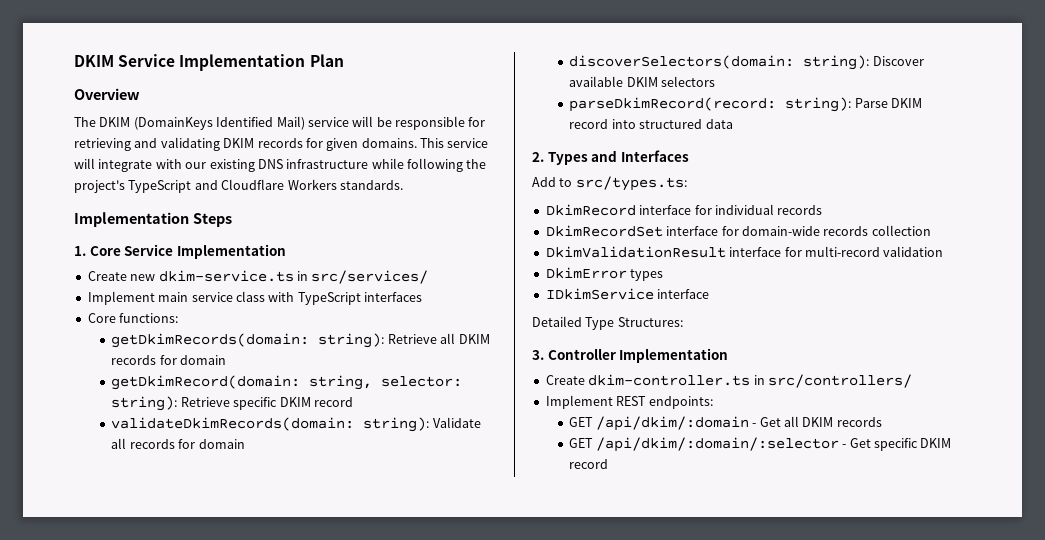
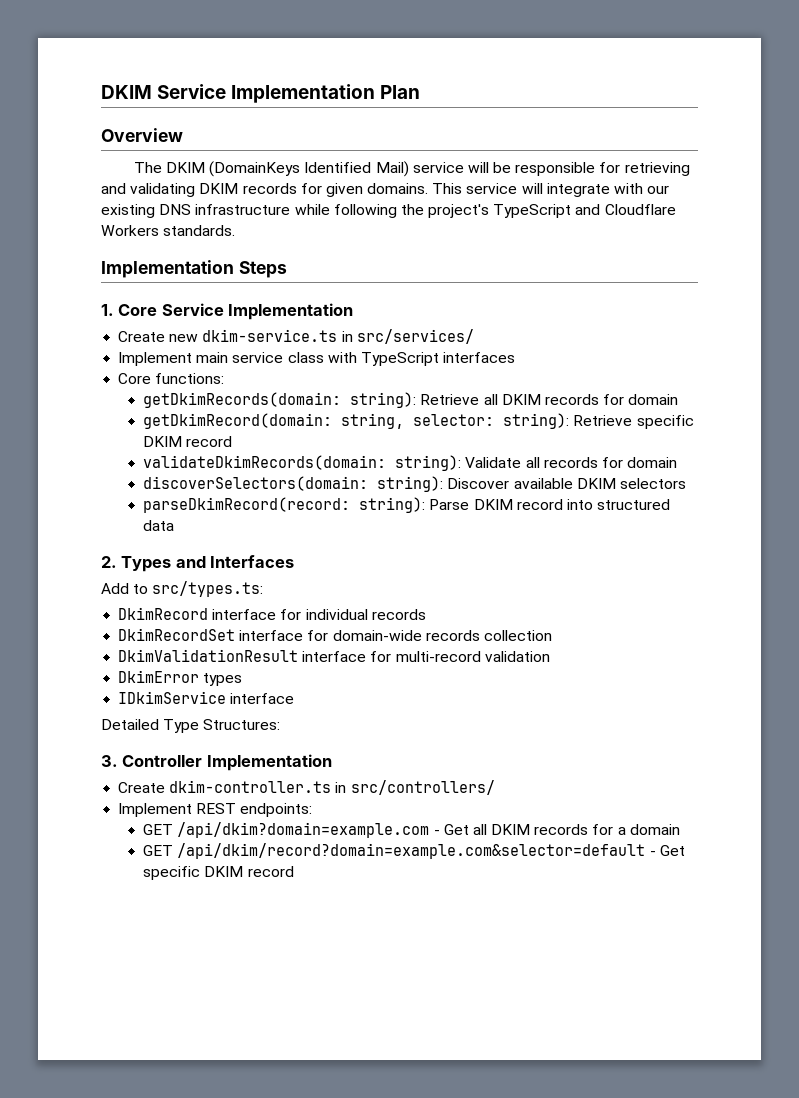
[595,416,749,431] /api/dkim/:domain -> [177,822,430,838] /api/dkim?domain=example.com
[569,437,839,452] // GET /api/dkim/:domain/:selector -> [592,824,680,835] [143,843,646,859] for a domain // GET /api/dkim/record?domain=example.com&selector=default

